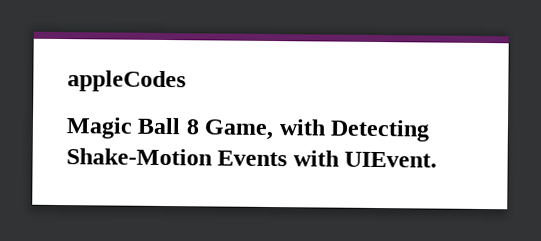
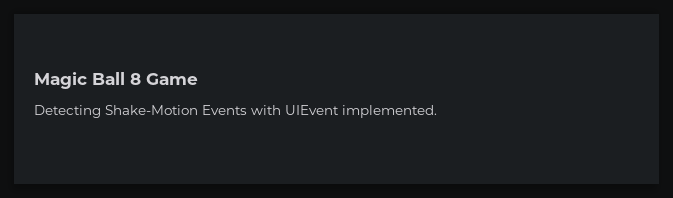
[67,70,186,93] appleCodes // -> (34, 80) none
[204,119,326,141] Game, with -> [146,73,198,85] Game //
[344,151,438,168] UIEvent. -> [285,105,437,118] UIEvent implemented.

